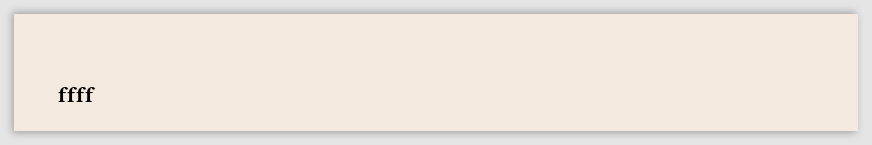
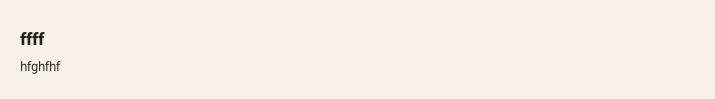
(95, 94) none -> [20,61,61,74] // hfghfhf

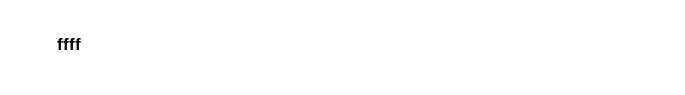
[20,61,61,74] // hfghfhf -> (81, 44) none

